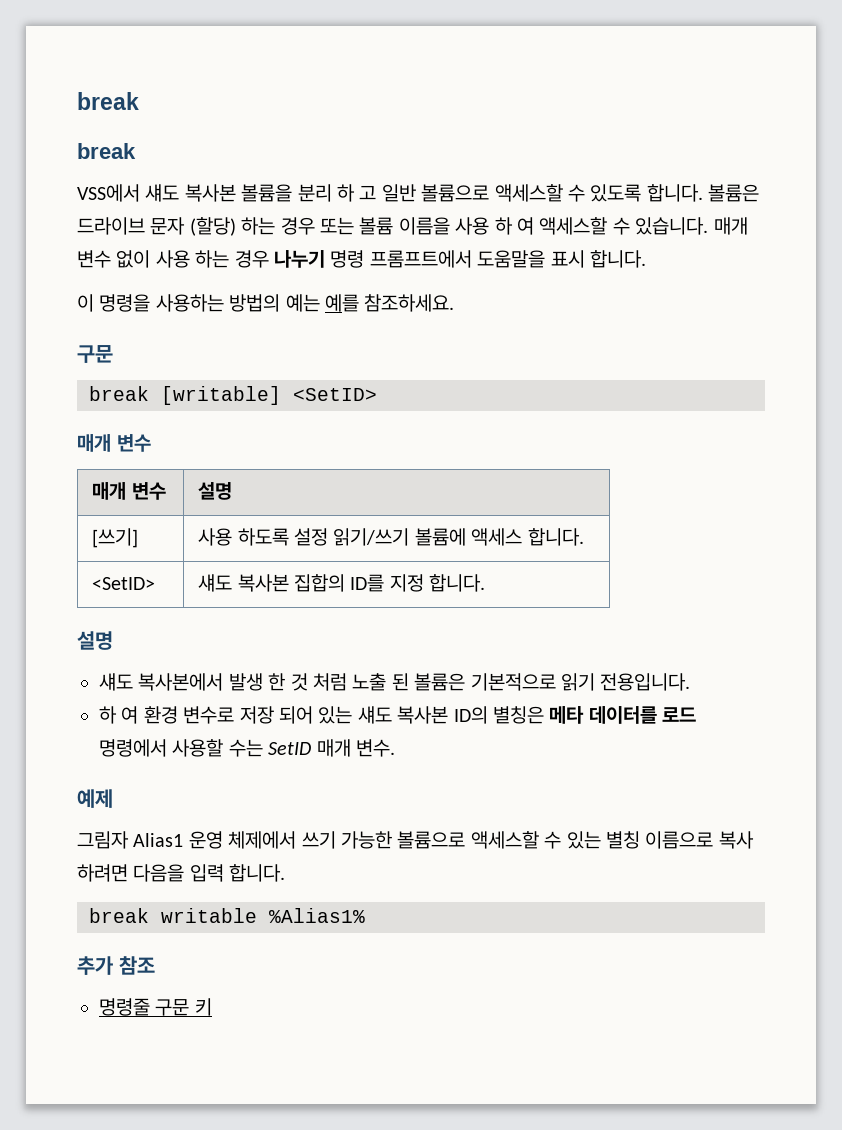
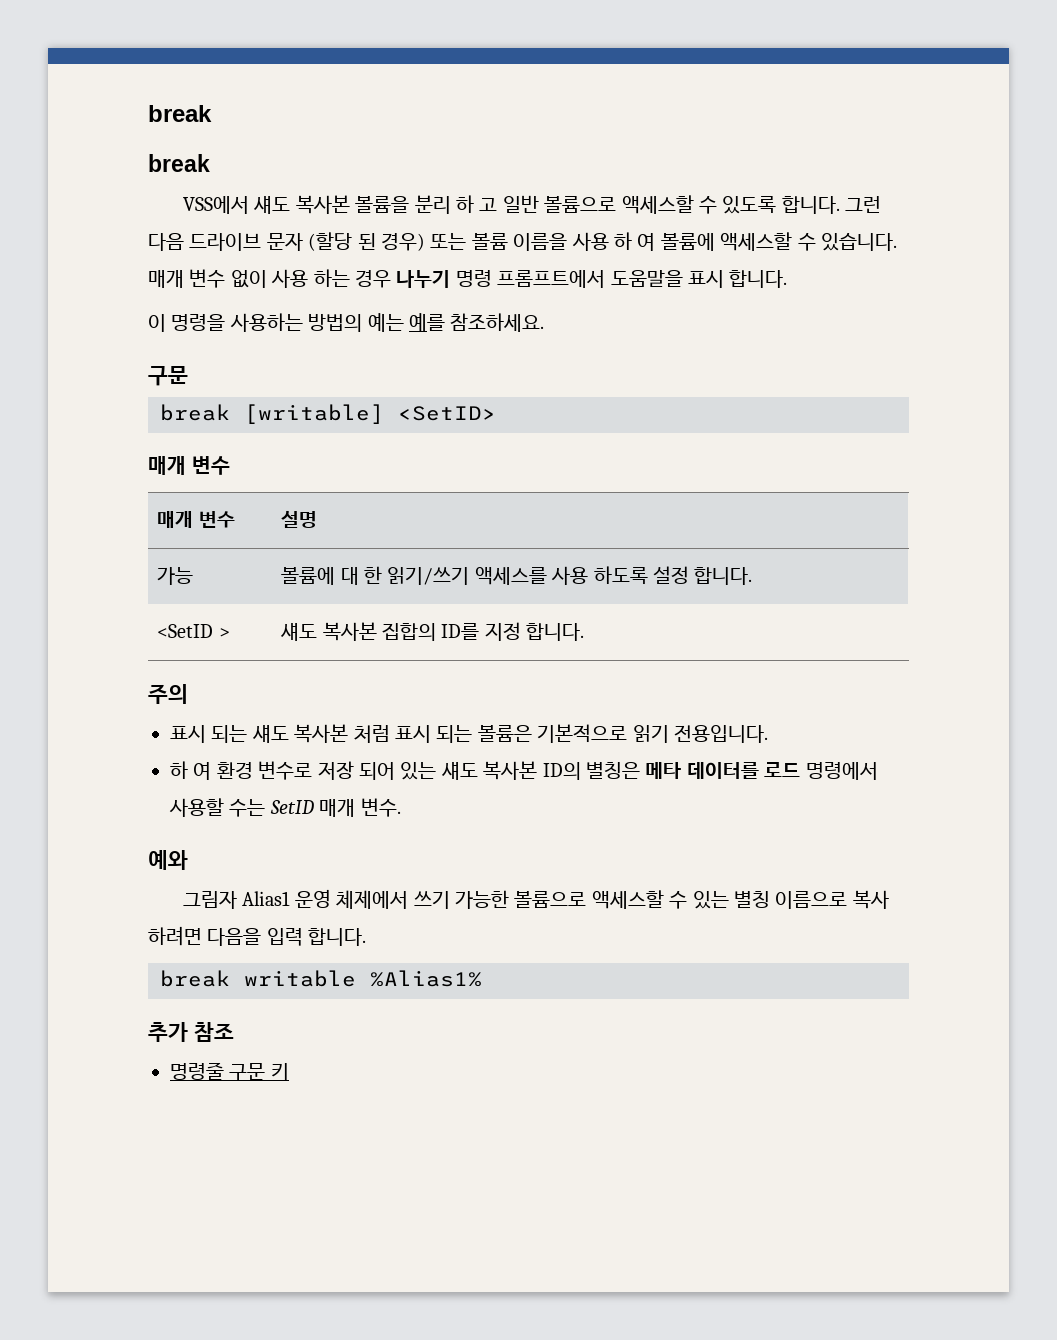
[708,184,760,202] [77,217,315,236] 볼륨은 드라이브 문자 (할당) 하는 경우 -> [845,196,882,213] [148,232,425,251] 그런 다음 드라이브 문자 (할당 된 경우)
(534, 226) none -> [660,233,715,251] 볼륨에
[92,528,139,548] [198,528,584,546] [92,577,156,590] [쓰기] | 사용 하도록 설정 읽기/쓰기 볼륨에 액세스 합니다. // <SetID> -> [157,567,194,585] [281,566,753,585] [157,624,230,638] 가능 | 볼륨에 대 한 읽기/쓰기 액세스를 사용 하도록 설정 합니다. // <SetID >
[77,631,113,650] [99,673,409,691] 설명 // 섀도 복사본에서 발생 한 것 처럼 노출 된 -> [148,684,188,704] [170,724,473,743] 주의 // 표시 되는 섀도 복사본 처럼 표시 되는
[77,789,113,808] 예제 -> [148,850,188,870] 예와

